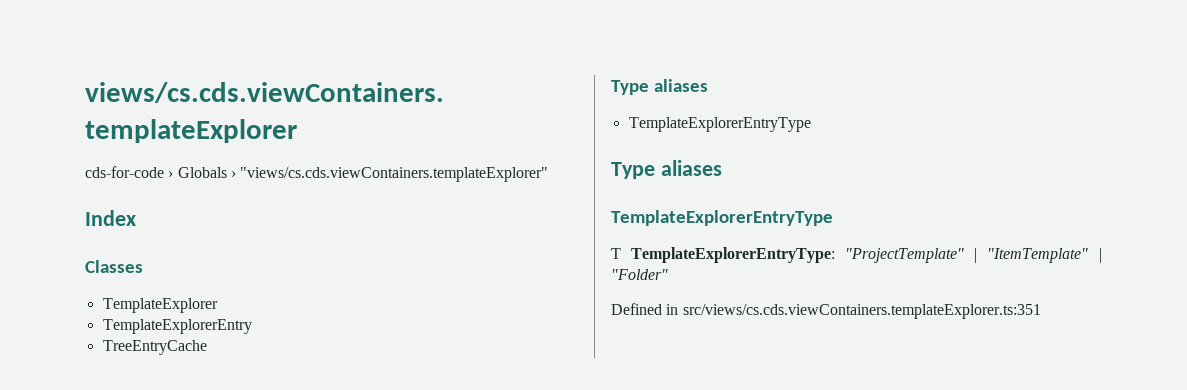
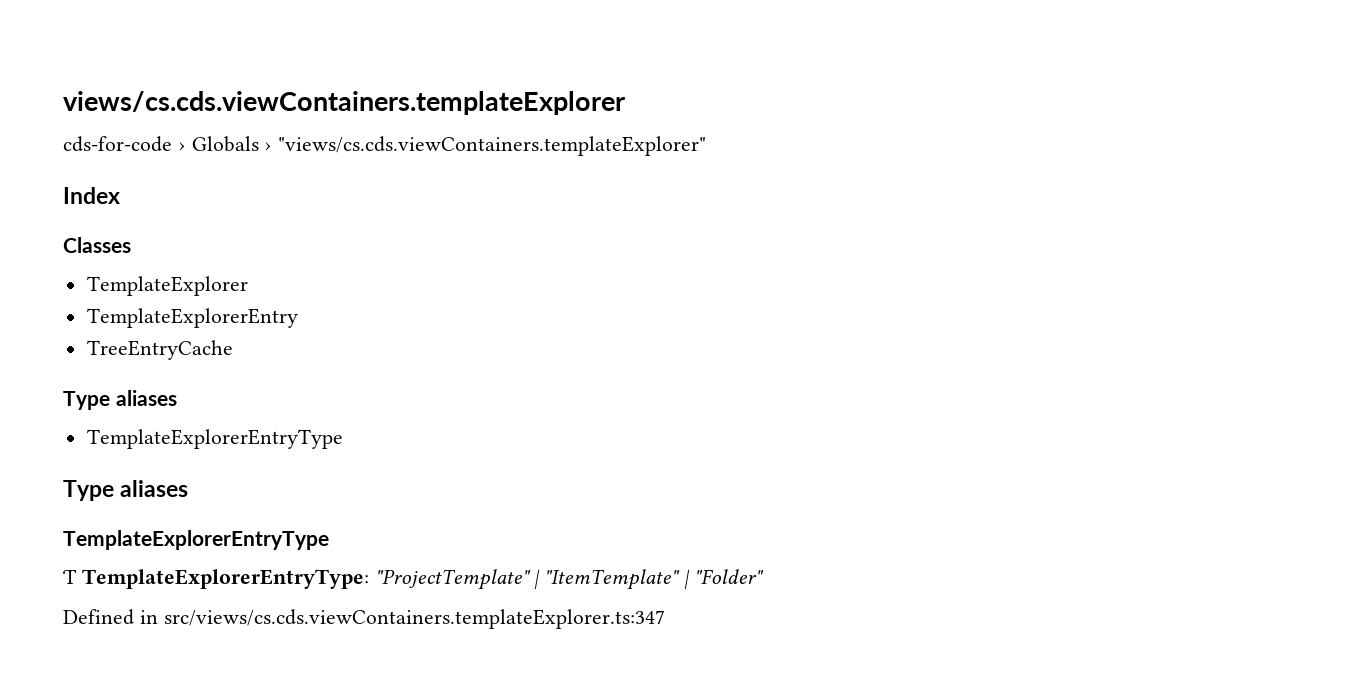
[682,304,1041,319] src/views/cs.cds.viewContainers.templateExplorer.ts:351 -> [163,609,665,629] src/views/cs.cds.viewContainers.templateExplorer.ts:347

